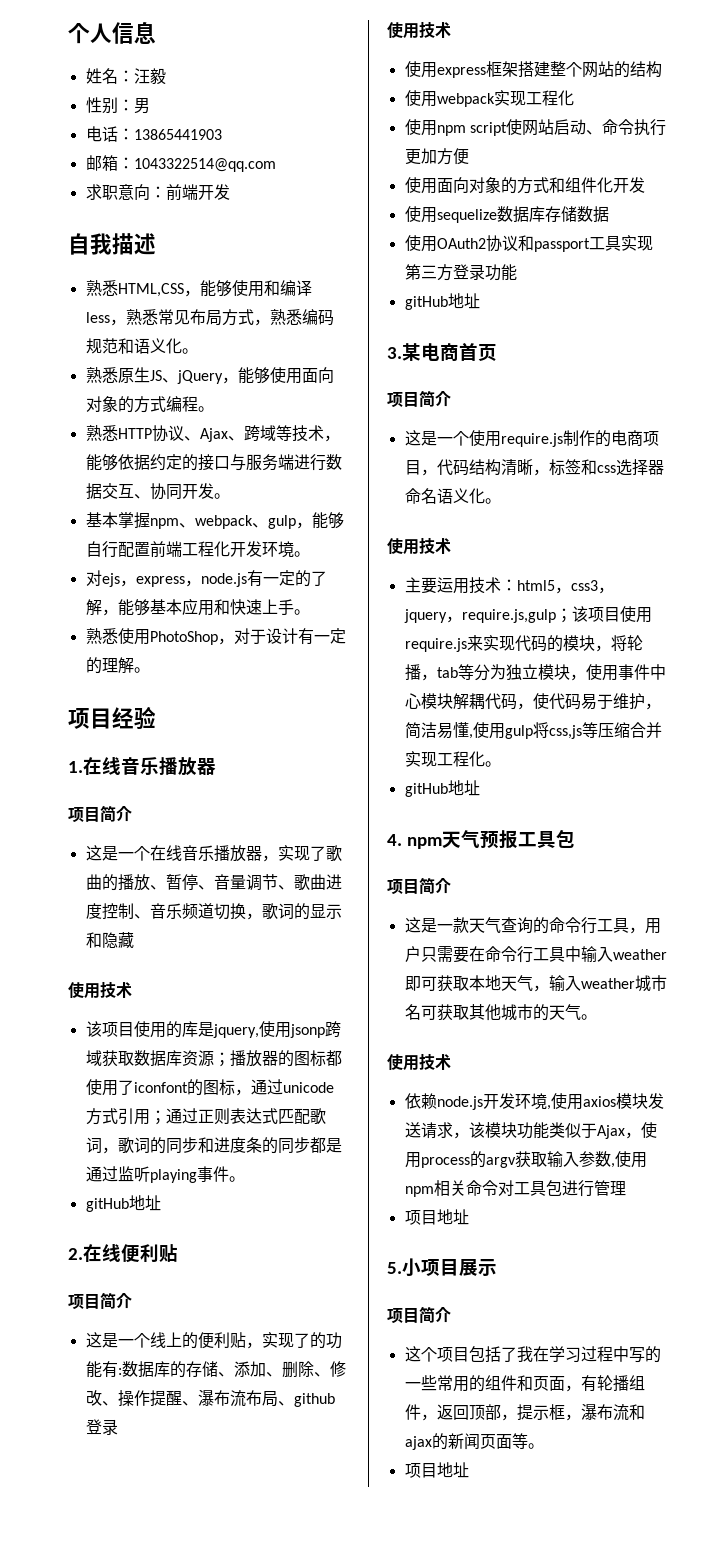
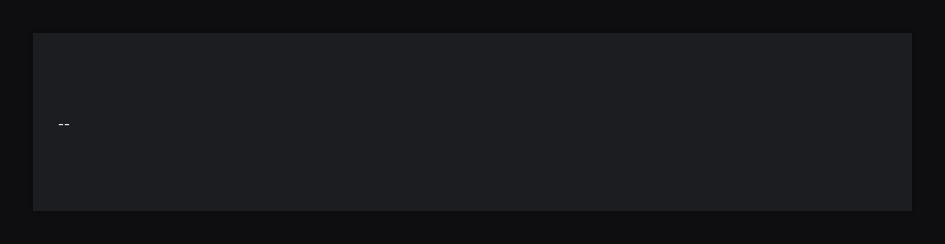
[68,21,156,44] [85,68,166,85] [85,97,150,114] [85,126,222,142] [85,155,276,172] [85,184,230,201] [68,233,156,255] [85,280,312,297] [85,309,334,326] [85,338,198,354] [85,367,334,384] [85,396,214,413] [85,425,340,442] [85,454,342,471] [85,483,230,500] [85,512,344,529] [85,541,310,558] [85,570,327,587] [85,598,310,616] [85,628,346,645] [85,657,150,674] [68,706,156,729] [68,757,216,776] [68,805,132,823] [85,845,342,862] [85,874,342,891] [85,903,342,920] [85,932,134,949] [68,981,132,999] [85,1021,341,1038] [85,1050,342,1067] [85,1079,334,1096] [85,1108,326,1125] [85,1137,342,1154] [85,1166,245,1183] [85,1195,161,1212] [68,1244,178,1263] [68,1292,132,1310] [85,1332,342,1349] [85,1361,346,1378] [85,1389,335,1407] [85,1419,118,1435] [387,21,451,39] [404,61,662,78] [404,90,574,107] [404,119,666,136] [404,148,469,165] [404,177,645,194] [404,206,609,223] [404,235,653,252] [404,264,517,281] [404,293,480,310] [387,342,497,361] [387,390,451,408] [404,430,659,447] [404,459,664,476] [404,488,501,504] [387,537,451,555] [404,577,614,594] [403,606,652,623] [404,635,643,652] [404,664,666,681] [404,693,661,710] [404,722,662,739] [404,751,501,767] [404,780,480,797] [387,829,575,849] [387,877,451,895] [404,917,661,934] [404,946,667,963] [404,975,667,992] [404,1004,597,1021] [387,1053,451,1071] [404,1093,664,1110] [404,1122,657,1139] [404,1151,647,1168] [404,1180,626,1197] [404,1209,469,1225] [387,1258,497,1277] [387,1306,451,1324] [404,1346,661,1363] [404,1375,645,1392] [404,1403,645,1421] [404,1433,544,1450] [404,1462,469,1478] 个人信息 // 姓名：汪毅 // 性别：男 // 电话：13865441903 // 邮箱：1043322514@qq.com // 求职意向：前端开发 // 自我描述 // 熟悉HTML,CSS，能够使用和编译less，熟悉常见布局方式，熟悉编码规范和语义化。 // 熟悉原生JS、jQuery，能够使用面向对象的方式编程。 // 熟悉HTTP协议、Ajax、跨域等技术，能够依据约定的接口与服务端进行数据交互、协同开发。 // 基本掌握npm、webpack、gulp，能够自行配置前端工程化开发环境。 // 对ejs，express，node.js有一定的了解，能够基本应用和快速上手。 // 熟悉使用PhotoShop，对于设计有一定的理解。 // 项目经验 // 1.在线音乐播放器 // 项目简介 // 这是一个在线音乐播放器，实现了歌曲的播放、暂停、音量调节、歌曲进度控制、音乐频道切换，歌词的显示和隐藏 // 使用技术 // 该项目使用的库是jquery,使用jsonp跨域获取数据库资源；播放器的图标都使用了iconfont的图标，通过unicode方式引用；通过正则表达式匹配歌词，歌词的同步和进度条的同步都是通过监听playing事件。 // gitHub地址 // 2.在线便利贴 // 项目简介 // 这是一个线上的便利贴，实现了的功能有:数据库的存储、添加、删除、修改、操作提醒、瀑布流布局、github登录 // 使用技术 // 使用express框架搭建整个网站的结构 // 使用webpack实现工程化 // 使用npm script使网站启动、命令执行更加方便 // 使用面向对象的方式和组件化开发 // 使用sequelize数据库存储数据 // 使用OAuth2协议和passport工具实现第三方登录功能 // gitHub地址 // 3.某电商首页 // 项目简介 // 这是一个使用require.js制作的电商项目，代码结构清晰，标签和css选择器命名语义化。 // 使用技术 // 主要运用技术：html5，css3，jquery，require.js,gulp；该项目使用require.js来实现代码的模块，将轮播，tab等分为独立模块，使用事件中心模块解耦代码，使代码易于维护，简洁易懂,使用gulp将css,js等压缩合并实现工程化。 // gitHub地址 // 4. npm天气预报工具包 // 项目简介 // 这是一款天气查询的命令行工具，用户只需要在命令行工具中输入weather即可获取本地天气，输入weather城市名可获取其他城市的天气。 // 使用技术 // 依赖node.js开发环境,使用axios模块发送请求，该模块功能类似于Ajax，使用process的argv获取输入参数,使用npm相关命令对工具包进行管理 // 项目地址 // 5.小项目展示 // 项目简介 // 这个项目包括了我在学习过程中写的一些常用的组件和页面，有轮播组件，返回顶部，提示框，瀑布流和ajax的新闻页面等。 // 项目地址 -> [58,123,70,130] --

